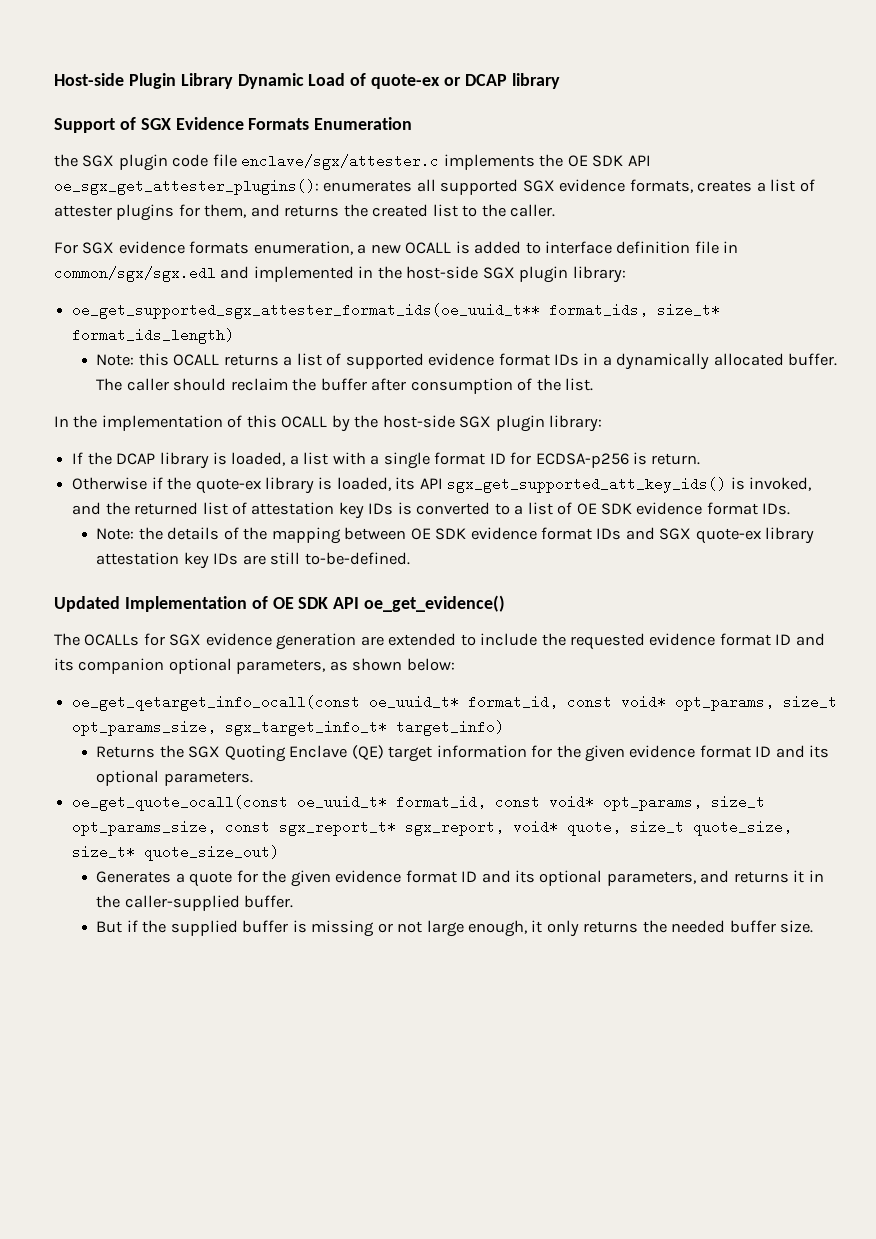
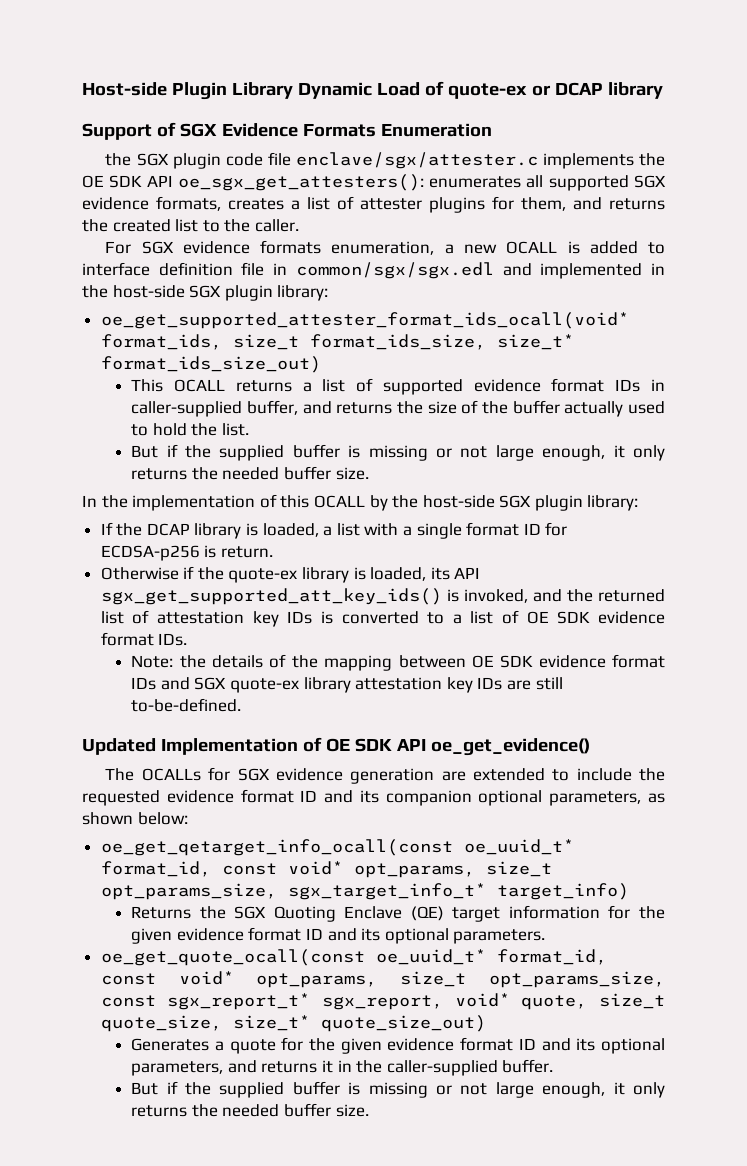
[54,179,319,195] oe_sgx_get_attester_plugins(): -> [177,174,424,191] oe_sgx_get_attesters():
[72,303,721,319] [72,328,235,344] [96,353,169,366] oe_get_supported_sgx_attester_format_ids(oe_uuid_t** format_ids, size_t* format_ids_length) // Note: this -> [100,312,629,329] [100,334,574,350] [100,356,321,373] [131,379,164,392] oe_get_supported_attester_format_ids_ocall(void* format_ids, size_t format_ids_size, size_t* format_ids_size_out) // This
[602,353,838,370] [96,378,593,394] a dynamically allocated buffer. The caller should reclaim the buffer after consumption of the list. -> [131,400,666,417] [131,423,250,436] [131,444,665,461] [131,466,369,480] caller-supplied buffer, and returns the size of the buffer actually used to hold the list. // But if the supplied buffer is missing or not large enough, it only returns the needed buffer size.

